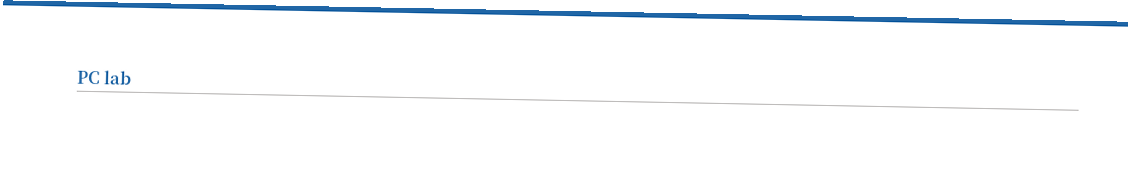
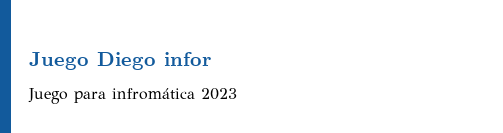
[76,70,133,85] PC lab -> [29,52,211,70] [28,88,237,104] Juego Diego infor // Juego para infromática 2023

